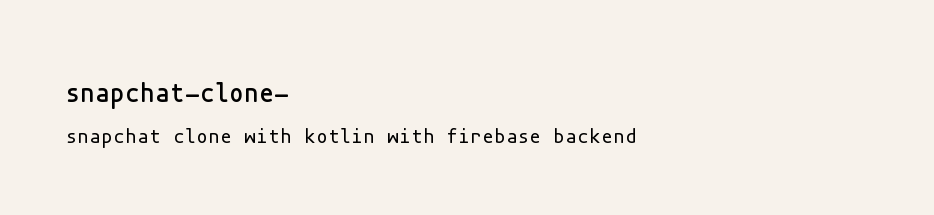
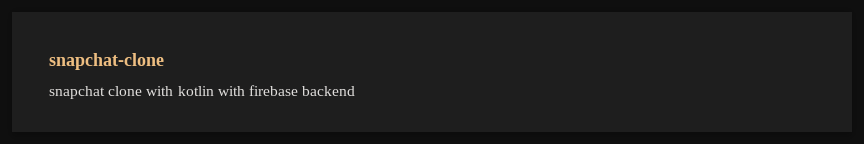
[66,82,289,109] snapchat-clone- -> [49,53,164,70] snapchat-clone

